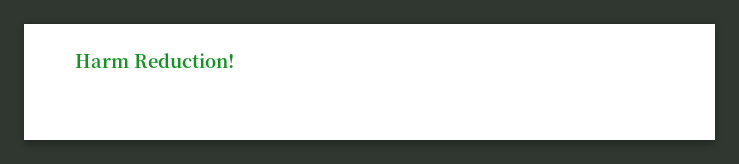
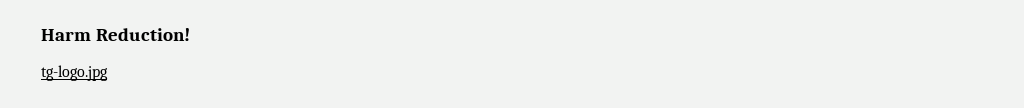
(234, 60) none -> [41,65,108,81] // tg-logo.jpg

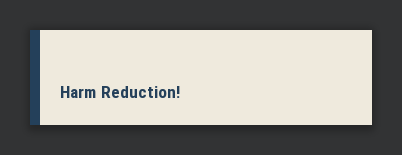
[41,65,108,81] // tg-logo.jpg -> (180, 92) none

